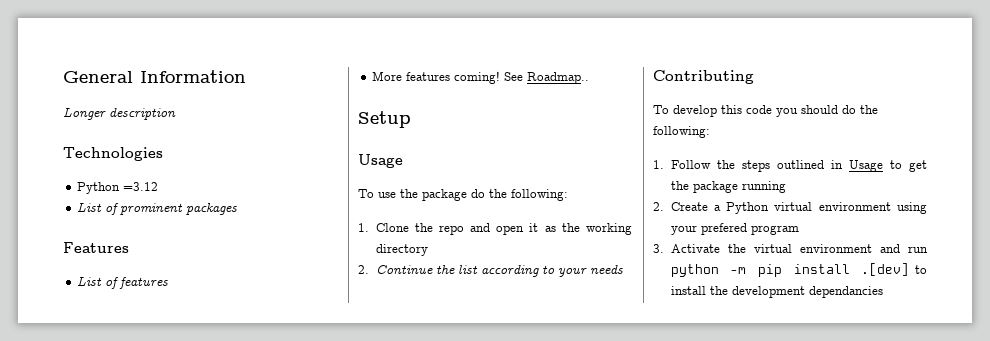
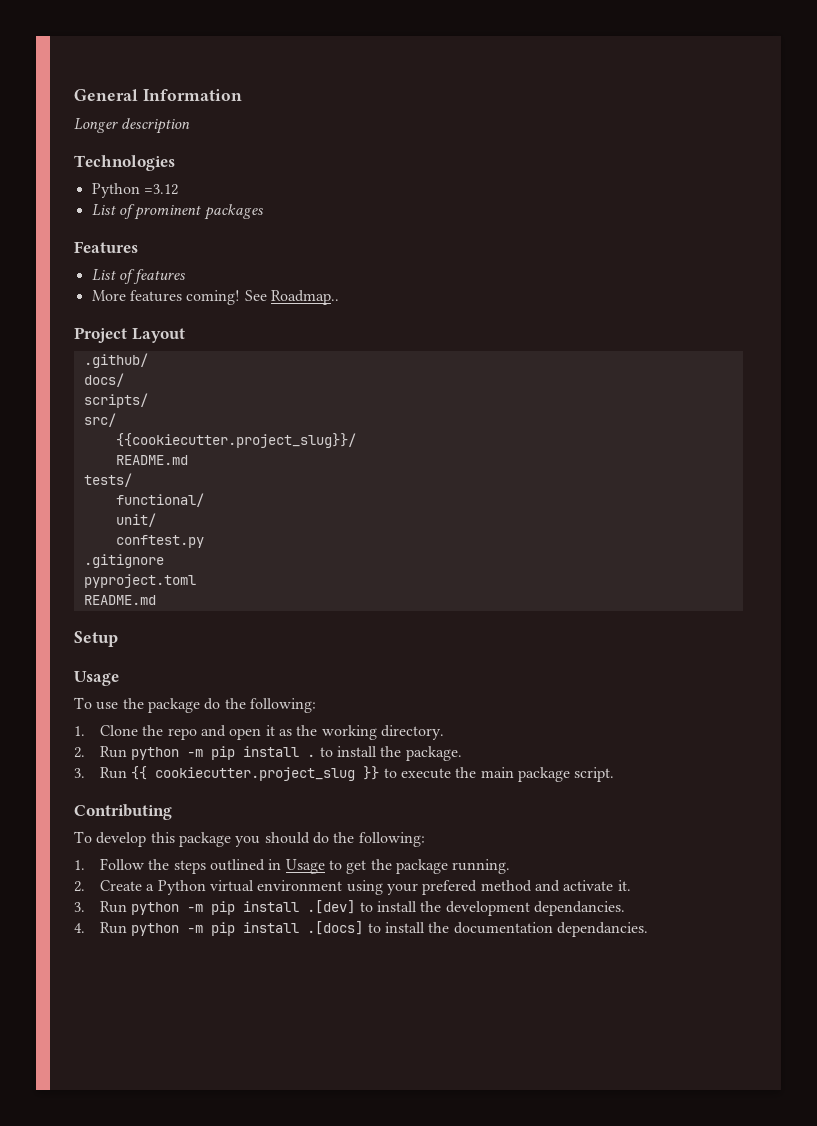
(590, 78) none -> [74,327,185,343] [83,353,148,368] [83,373,124,387] [83,393,148,408] [83,413,116,427] [115,433,356,448] [115,455,188,465] [83,473,132,487] [115,493,204,507] [115,513,156,527] [115,535,204,548] [83,554,164,568] [83,574,196,588] [83,595,156,605] // Project Layout // .github/ // docs/ // scripts/ // src/ // {{cookiecutter.project_slug}}/ // README.md // tests/ // functional/ // unit/ // conftest.py // .gitignore // pyproject.toml // README.md
[375,244,428,256] [358,265,623,277] directory // 2. Continue the list according to your needs -> [380,725,444,740] [74,746,462,761] [74,766,615,782] directory. // 2. Run python -m pip install . to install the package. // 3. Run {{ cookiecutter.project_slug }} to execute the main package script.
[746,105,772,114] code -> [178,832,231,847] package
[741,181,786,193] running -> [452,859,511,874] running.
[750,225,799,235] [653,244,928,253] program // 3. Activate the virtual environment and run -> [480,880,631,892] [74,901,128,913] method and activate it. // 3. Run
[808,286,883,298] dependancies -> [534,901,626,916] [74,921,649,937] dependancies. // 4. Run python -m pip install .[docs] to install the documentation dependancies.

